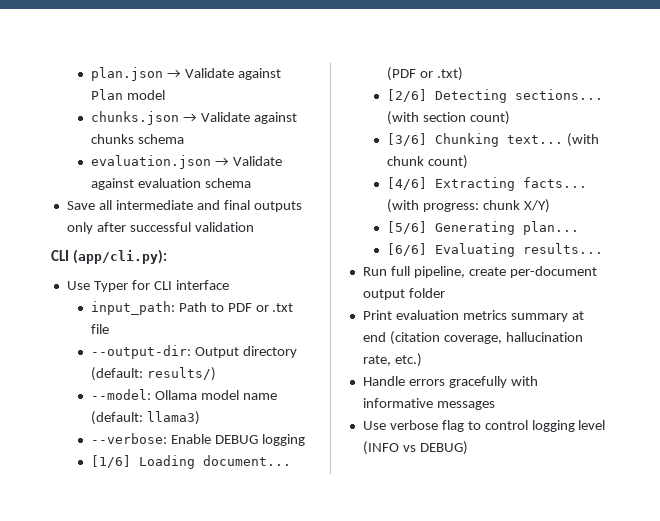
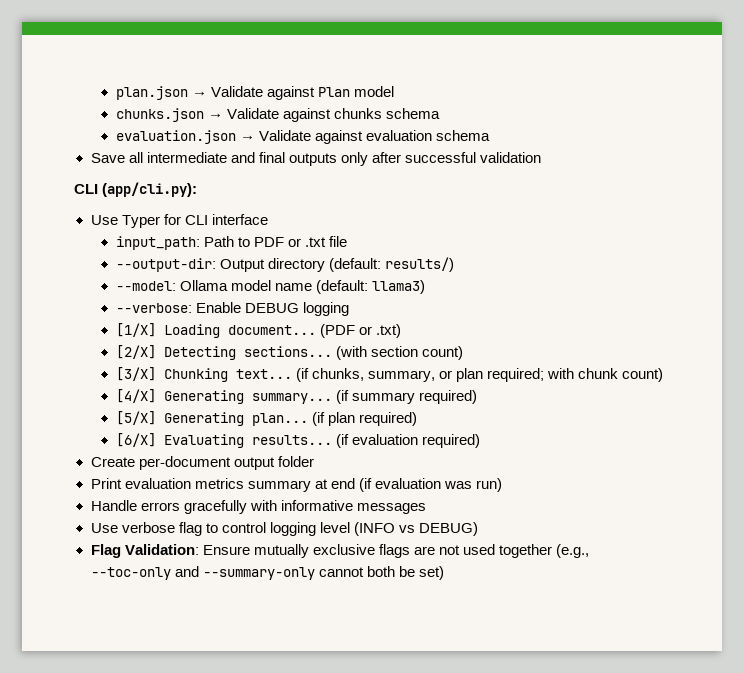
[90,455,131,468] [1/6] -> [115,323,156,337] [1/X]
[386,89,427,102] [2/6] -> [115,345,156,359] [2/X]
[386,133,427,146] [3/6] -> [115,367,156,381] [3/X]
[566,133,599,147] [386,155,468,169] [386,177,587,191] [386,199,550,213] [386,221,579,235] [386,243,603,257] [362,266,506,278] (with chunk count) // [4/6] Extracting facts... (with progress: chunk X/Y) // [5/6] Generating plan... // [6/6] Evaluating results... // Run full pipeline, create -> [296,368,664,382] [115,389,478,404] [115,411,418,426] [115,433,481,448] [90,457,135,467] (if chunks, summary, or plan required; with chunk count) // [4/X] Generating summary... (if summary required) // [5/X] Generating plan... (if plan required) // [6/X] Evaluating results... (if evaluation required) // Create
[389,331,583,345] [362,353,422,367] (citation coverage, hallucination rate, etc.) -> [358,478,502,492] (if evaluation was run)
(468, 448) none -> [90,544,590,558] [90,566,444,580] // Flag Validation: Ensure mutually exclusive flags are not used together (e.g., --toc-only and --summary-only cannot both be set)

